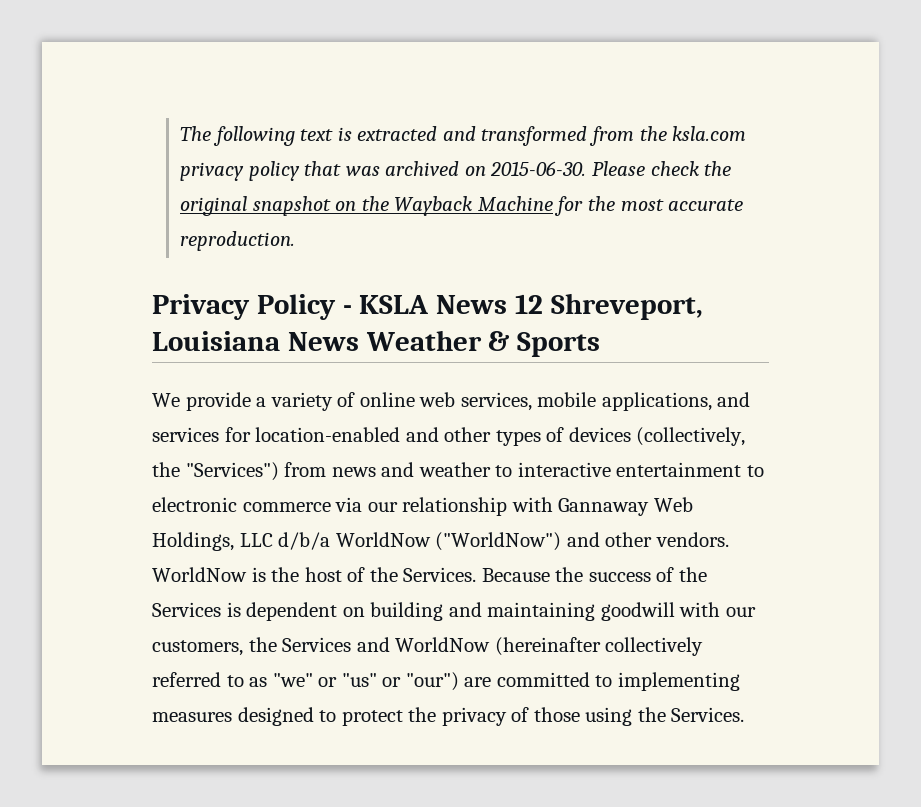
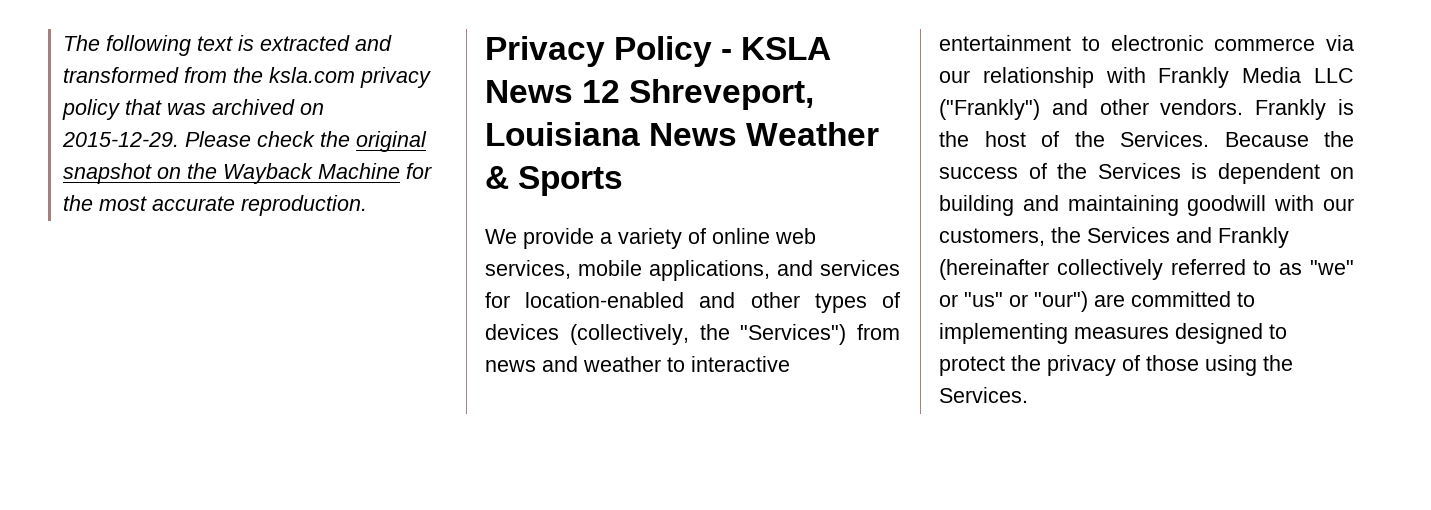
[490,161,587,176] 2015-06-30. -> [62,132,180,147] 2015-12-29.
[558,497,693,516] [152,532,562,551] Gannaway Web Holdings, LLC d/b/a WorldNow ("WorldNow") -> [1158,67,1354,88] [939,99,1040,120] Frankly Media LLC ("Frankly")
[152,567,247,582] WorldNow -> [1255,99,1327,120] Frankly
[395,637,491,652] WorldNow -> [1218,227,1289,248] Frankly

